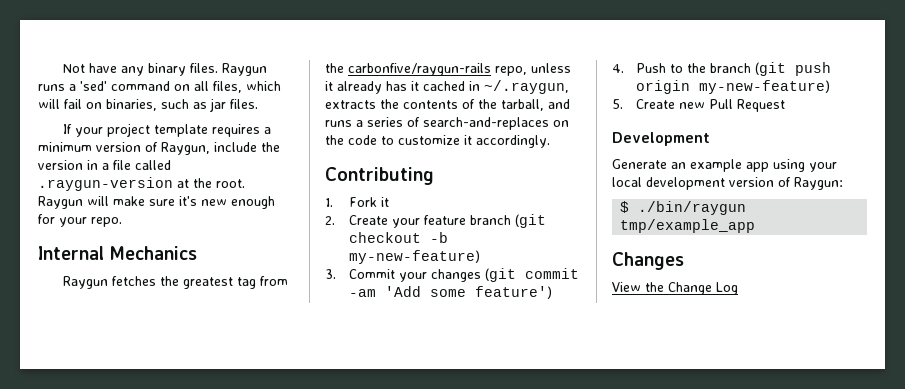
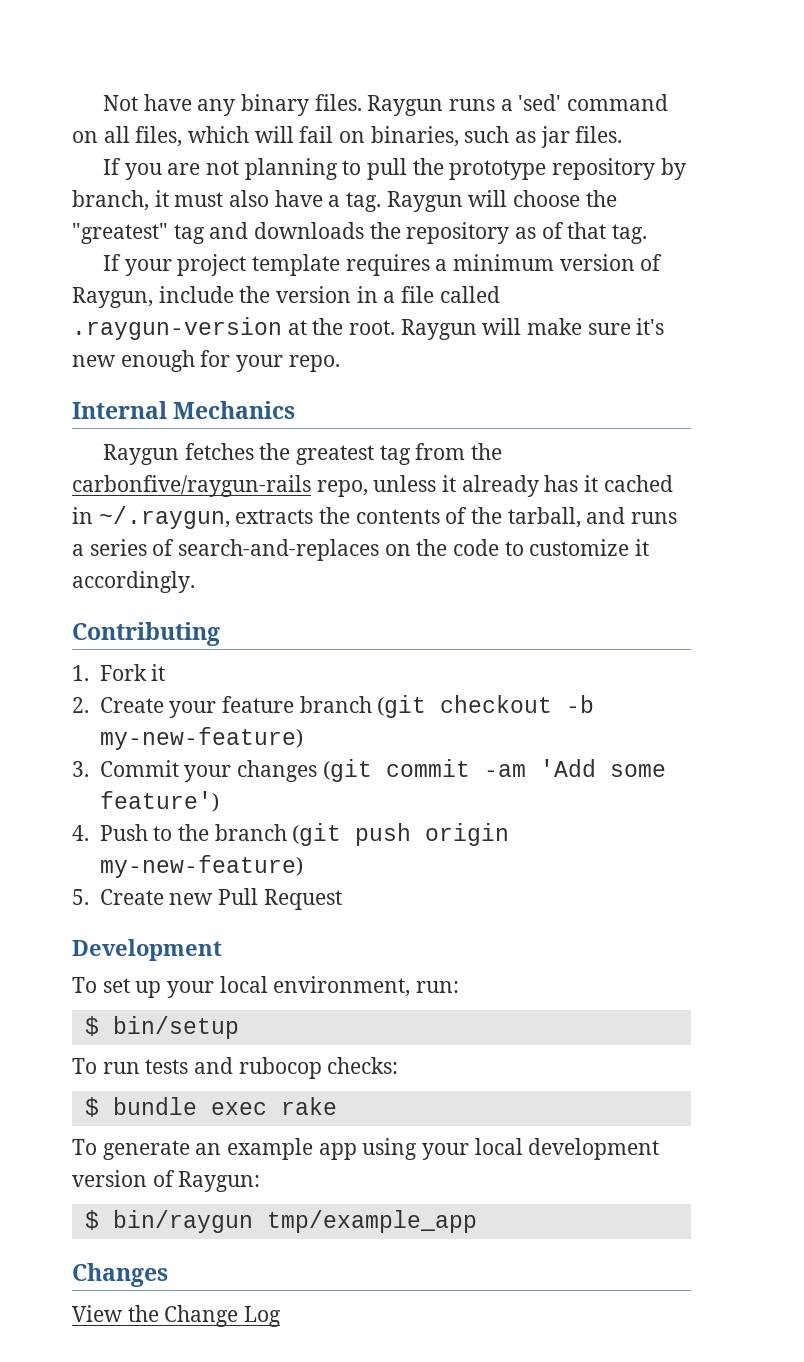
(258, 104) none -> [102,158,686,180] [72,190,617,212] [72,222,648,244] // If you are not planning to pull the prototype repository by branch, it must also have a tag. Raygun will choose the "greatest" tag and downloads the repository as of that tag.
[612,159,667,169] Generate -> [72,976,460,998] [84,1016,239,1039] [72,1057,399,1079] [84,1097,337,1117] [72,1139,190,1160] To set up your local environment, run: // $ bin/setup // To run tests and rubocop checks: // $ bundle exec rake // To generate
[638,201,747,215] ./bin/raygun -> [112,1210,253,1233] bin/raygun

